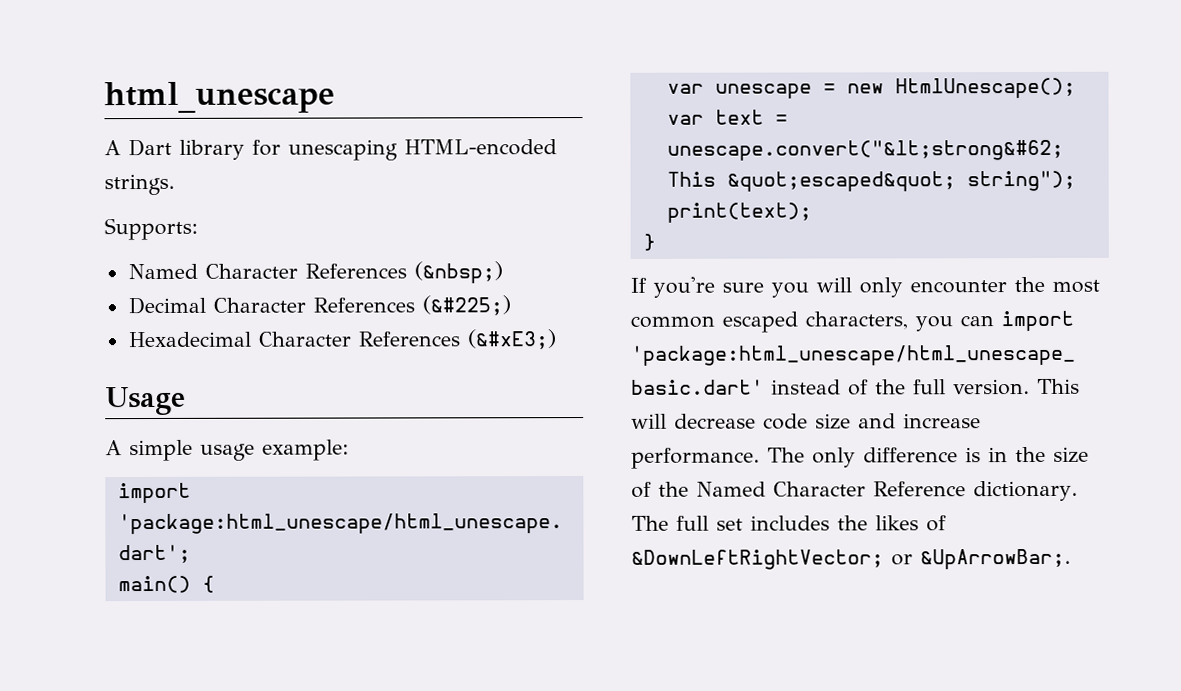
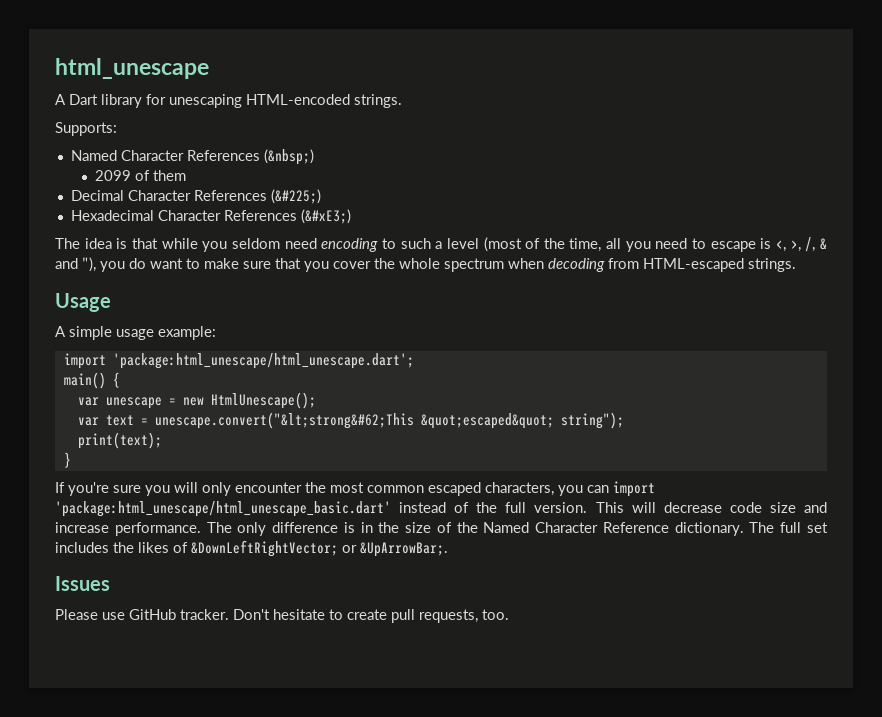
(503, 272) none -> [95,170,187,181] // 2099 of them
(557, 339) none -> [55,237,828,252] [55,257,796,272] // The idea is that while you seldom need encoding to such a level (most of the time, all you need to escape is <, >, /, & and "), you do want to make sure that you cover the whole spectrum when decoding from HTML-escaped strings.
(1071, 559) none -> [55,576,110,591] [55,609,509,623] // Issues // Please use GitHub tracker. Don't hesitate to create pull requests, too.

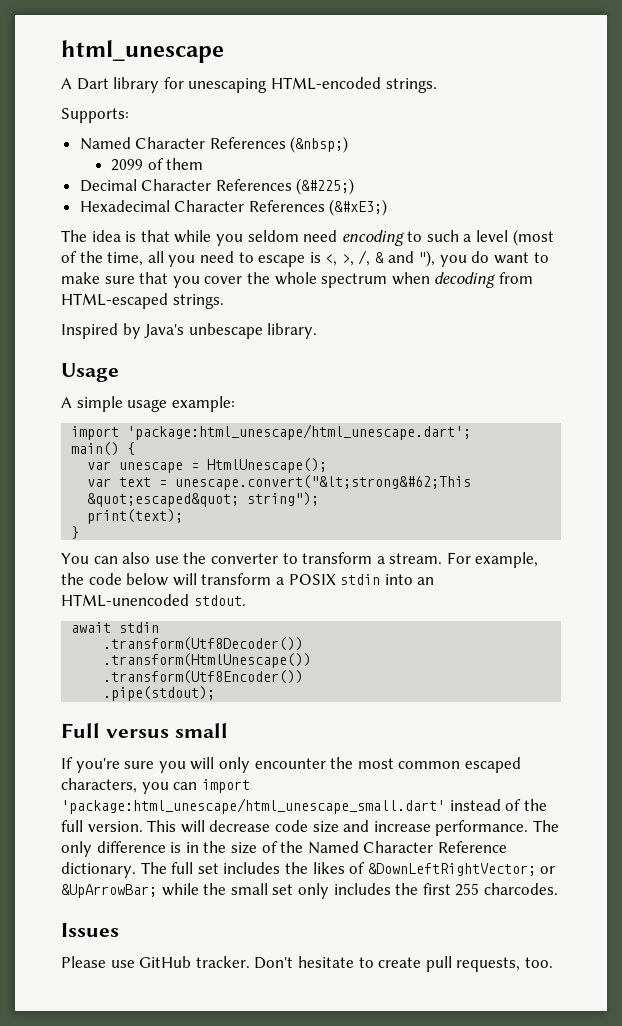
(796, 265) none -> [61,323,318,339] // Inspired by Java's unbescape library.
[182,397,204,406] new -> (200, 466) none
(71, 460) none -> [61,552,539,568] [61,573,435,586] [61,594,246,607] [71,622,160,633] [103,637,304,651] [103,653,312,668] [103,670,304,684] [103,686,216,701] [61,723,228,738] // You can also use the converter to transform a stream. For example, the code below will transform a POSIX stdin into an HTML-unencoded stdout. // await stdin // .transform(Utf8Decoder()) // .transform(HtmlUnescape()) // .transform(Utf8Encoder()) // .pipe(stdout); // Full versus small
[55,501,391,517] 'package:html_unescape/html_unescape_basic.dart' -> [61,798,445,814] 'package:html_unescape/html_unescape_small.dart'
[360,542,448,557] &UpArrowBar;. -> [61,883,558,899] &UpArrowBar; while the small set only includes the first 255 charcodes.

